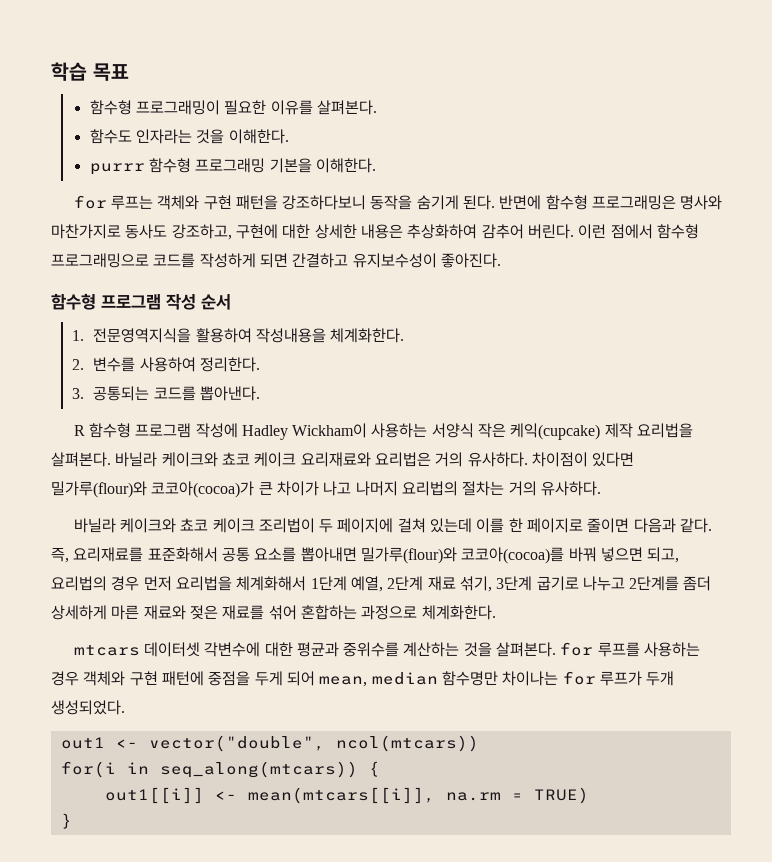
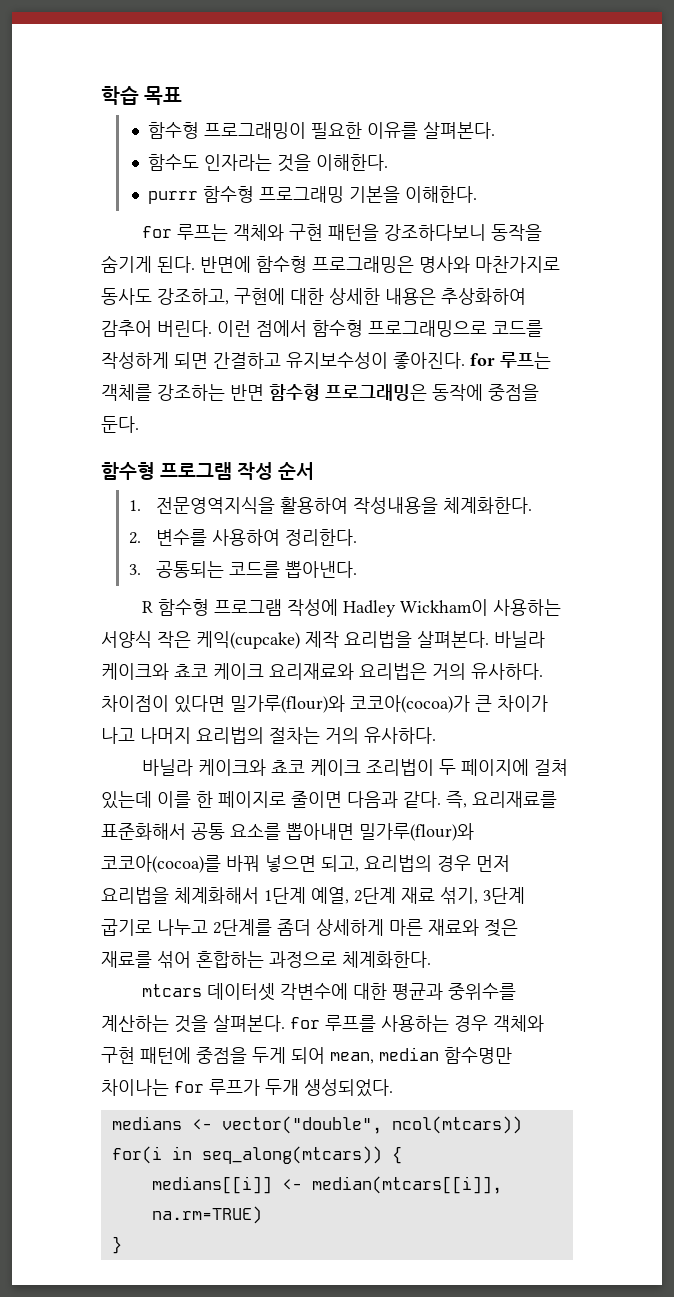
(501, 260) none -> [470,352,551,369] [101,384,539,401] [101,416,139,433] for 루프는 객체를 강조하는 반면 함수형 프로그래밍은 동작에 중점을 둔다.
[60,737,105,749] out1 -> [111,1116,182,1130] medians
[104,787,589,804] out1[[i]] <- mean(mtcars[[i]], na.rm = TRUE) -> [151,1176,502,1194] [151,1206,262,1224] medians[[i]] <- median(mtcars[[i]], na.rm=TRUE)

